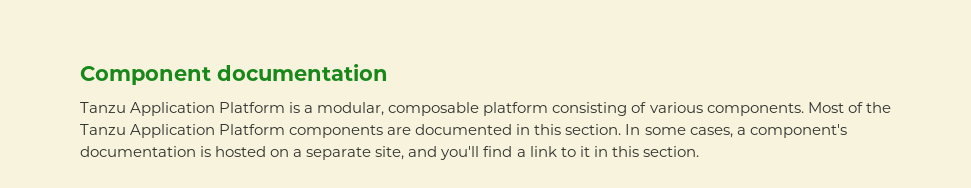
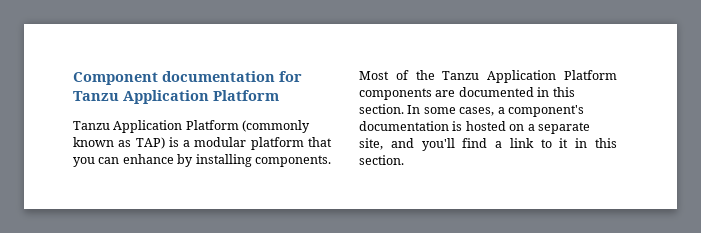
[80,102,703,116] // Tanzu Application Platform is a modular, composable platform consisting of various -> [279,71,302,82] [73,90,279,104] [73,120,311,133] [73,137,332,150] [73,154,252,167] for Tanzu Application Platform // Tanzu Application Platform (commonly known as TAP) is a modular platform that you can enhance by installing

